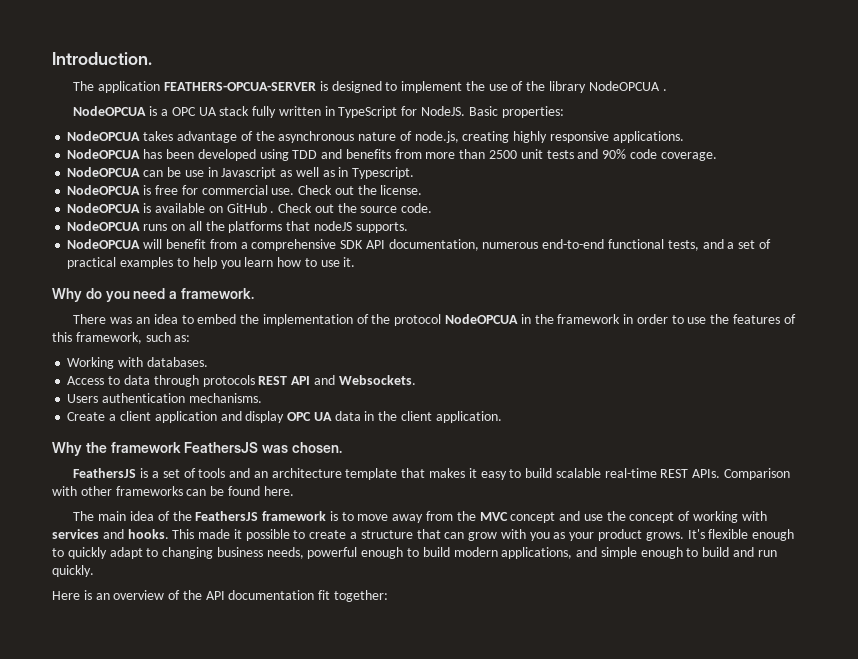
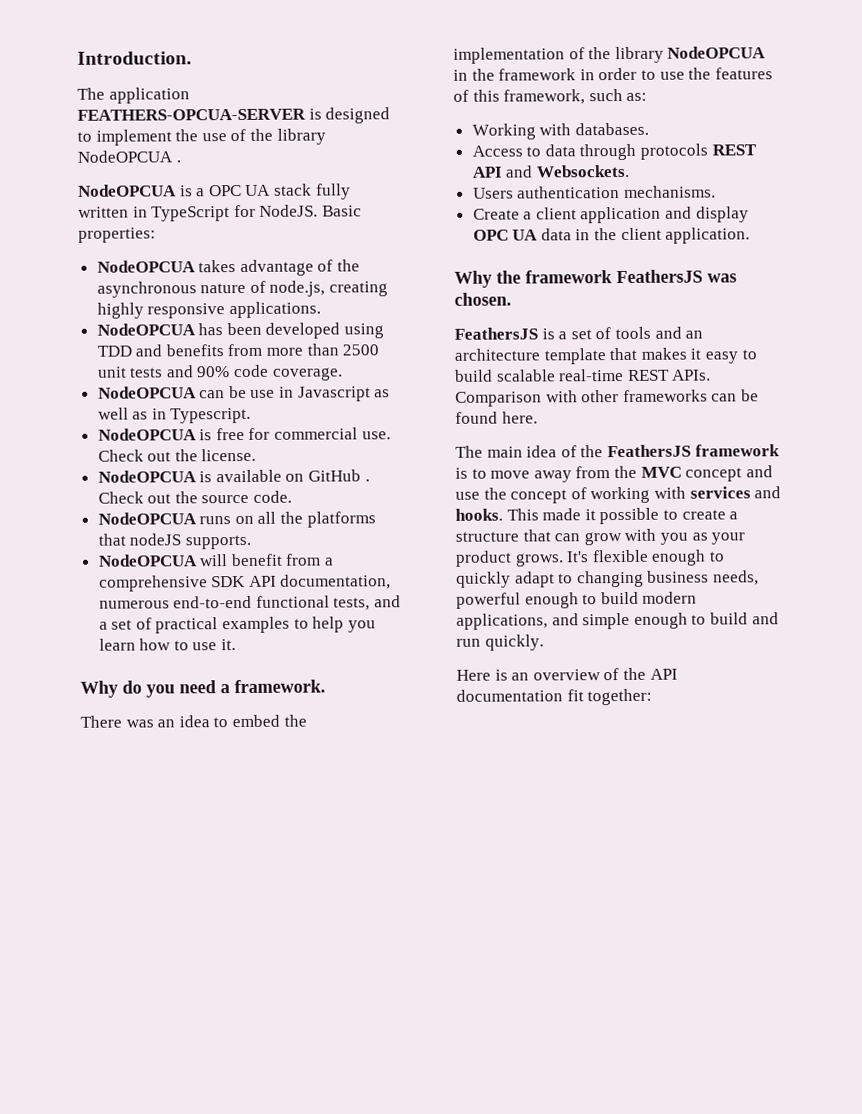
[394,314,442,326] protocol -> [614,46,664,64] library

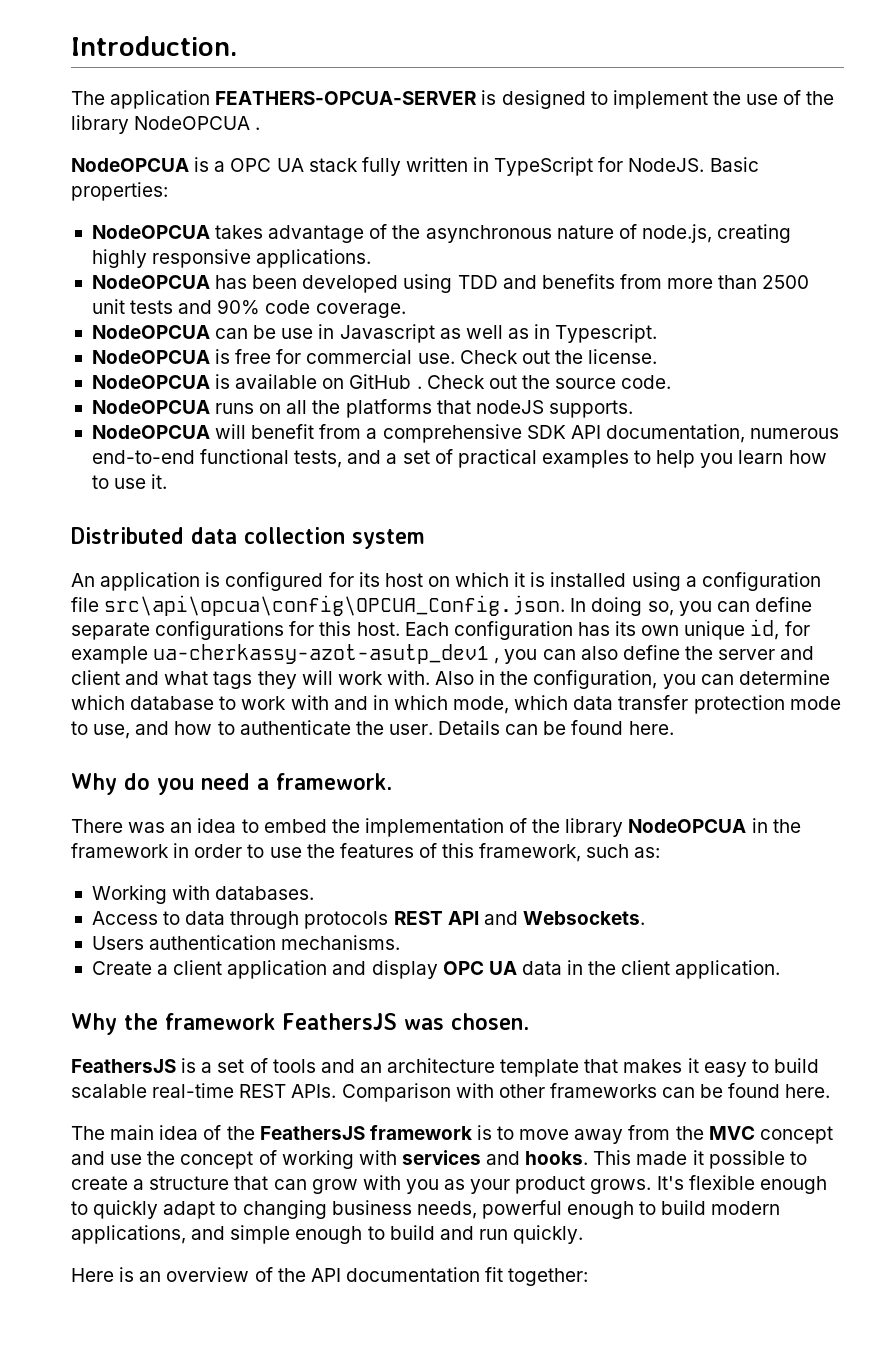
(237, 645) none -> [71,527,425,549] [71,572,821,591] [71,595,812,616] [71,619,810,640] [71,644,815,664] [71,670,830,689] [71,695,841,714] [71,720,674,739] // Distributed data collection system // An application is configured for its host on which it is installed using a configuration file src\api\opcua\config\OPCUA_Config.json. In doing so, you can define separate configurations for this host. Each configuration has its own unique id, for example ua-cherkassy-azot-asutp_dev1 , you can also define the server and client and what tags they will work with. Also in the configuration, you can determine which database to work with and in which mode, which data transfer protection mode to use, and how to authenticate the user. Details can be found here.

